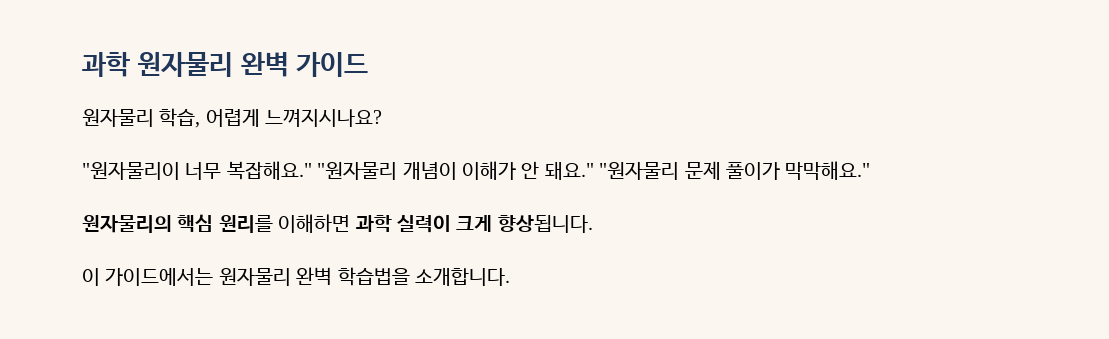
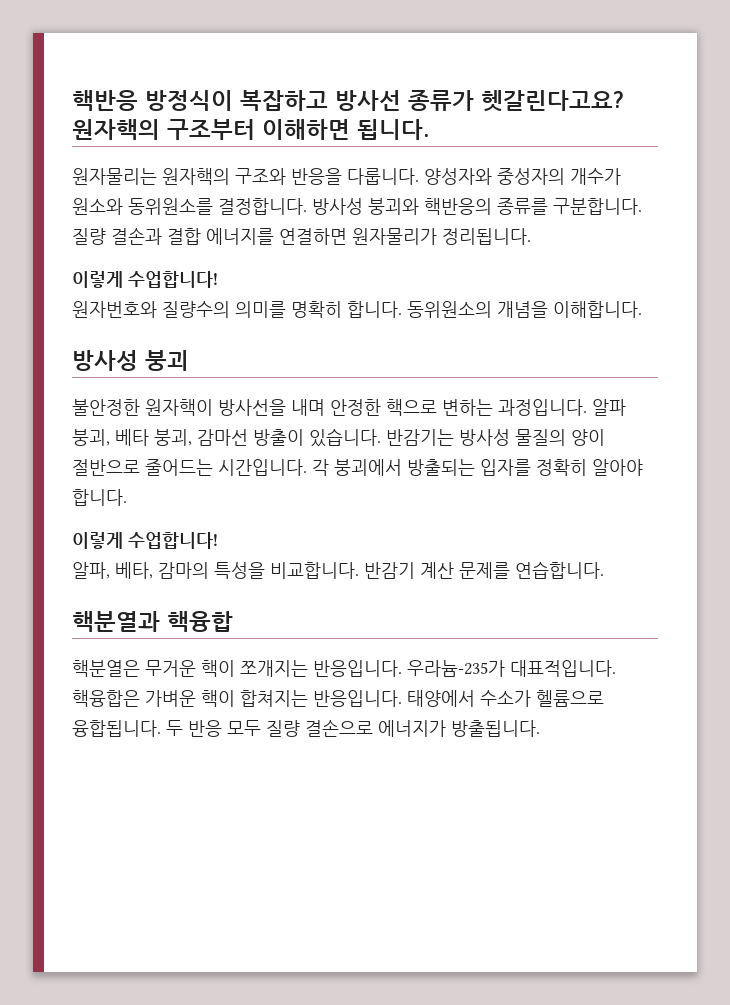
[82,52,368,77] [82,108,383,128] [82,161,871,180] [82,214,593,233] [82,267,510,286] 과학 원자물리 완벽 가이드 // 원자물리 학습, 어렵게 느껴지시나요? // "원자물리이 너무 복잡해요." "원자물리 개념이 이해가 안 돼요." "원자물리 문제 풀이가 막막해요." // 원자물리의 핵심 원리를 이해하면 과학 실력이 크게 향상됩니다. // 이 가이드에서는 원자물리 완벽 학습법을 소개합니다. -> [72,90,624,112] [72,119,429,140] [72,168,621,185] [72,198,642,215] [72,227,531,245] [72,271,218,288] [72,301,642,318] [72,350,189,371] [72,399,626,416] [72,428,605,447] [72,459,643,476] [72,489,127,506] [72,532,218,549] [72,561,604,579] [72,611,233,632] [72,660,616,677] [72,690,604,707] [72,719,540,737] 핵반응 방정식이 복잡하고 방사선 종류가 헷갈린다고요? 원자핵의 구조부터 이해하면 됩니다. // 원자물리는 원자핵의 구조와 반응을 다룹니다. 양성자와 중성자의 개수가 원소와 동위원소를 결정합니다. 방사성 붕괴와 핵반응의 종류를 구분합니다. 질량 결손과 결합 에너지를 연결하면 원자물리가 정리됩니다. // 이렇게 수업합니다! // 원자번호와 질량수의 의미를 명확히 합니다. 동위원소의 개념을 이해합니다. // 방사성 붕괴 // 불안정한 원자핵이 방사선을 내며 안정한 핵으로 변하는 과정입니다. 알파 붕괴, 베타 붕괴, 감마선 방출이 있습니다. 반감기는 방사성 물질의 양이 절반으로 줄어드는 시간입니다. 각 붕괴에서 방출되는 입자를 정확히 알아야 합니다. // 이렇게 수업합니다! // 알파, 베타, 감마의 특성을 비교합니다. 반감기 계산 문제를 연습합니다. // 핵분열과 핵융합 // 핵분열은 무거운 핵이 쪼개지는 반응입니다. 우라늄-235가 대표적입니다. 핵융합은 가벼운 핵이 합쳐지는 반응입니다. 태양에서 수소가 헬륨으로 융합됩니다. 두 반응 모두 질량 결손으로 에너지가 방출됩니다.

